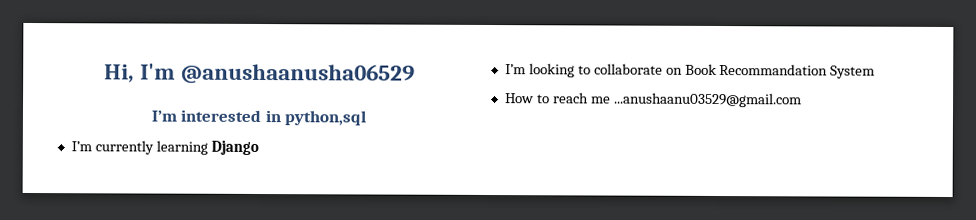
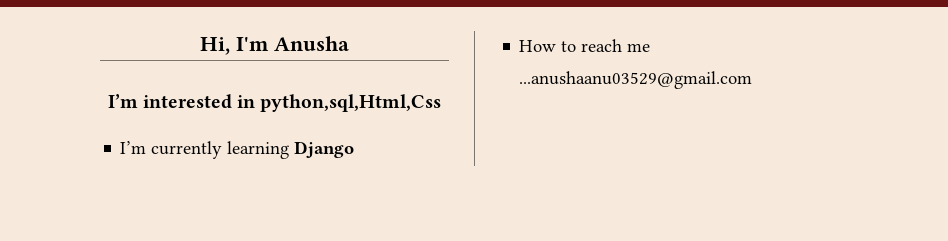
[180,63,415,85] @anushaanusha06529 -> [273,36,349,51] Anusha
[284,110,367,126] python,sql -> [260,94,442,112] python,sql,Html,Css
[504,63,876,79] // I’m looking to collaborate on Book Recommandation System -> (355, 149) none

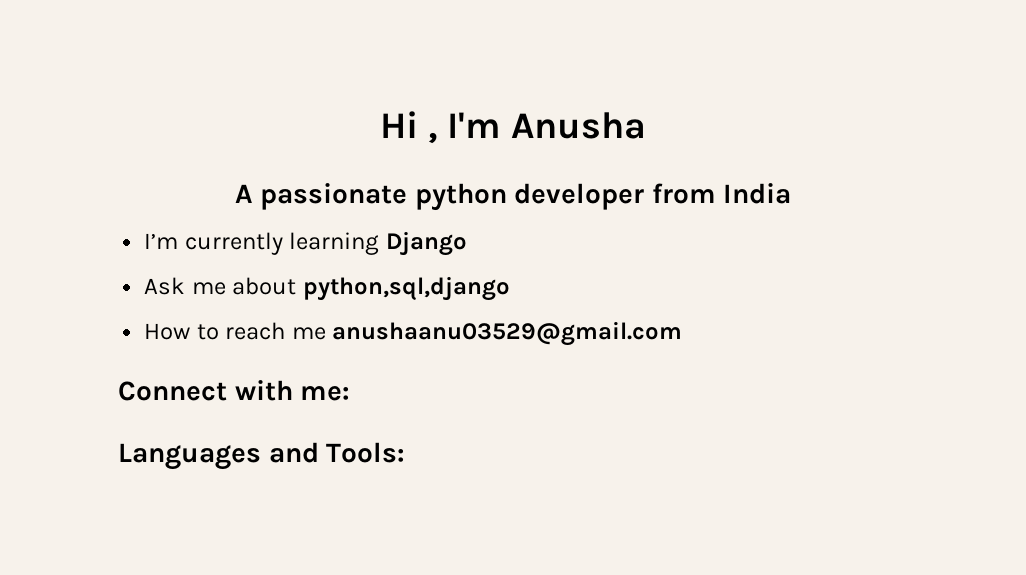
[200,37,231,55] Hi, -> [379,111,437,144] Hi ,
[107,94,442,112] I’m interested in python,sql,Html,Css -> [234,183,792,211] A passionate python developer from India
(355, 149) none -> [144,276,510,301] // Ask me about python,sql,django
[519,71,753,89] ...anushaanu03529@gmail.com -> [332,321,683,346] [118,380,351,401] [118,442,406,470] anushaanu03529@gmail.com // Connect with me: // Languages and Tools:

